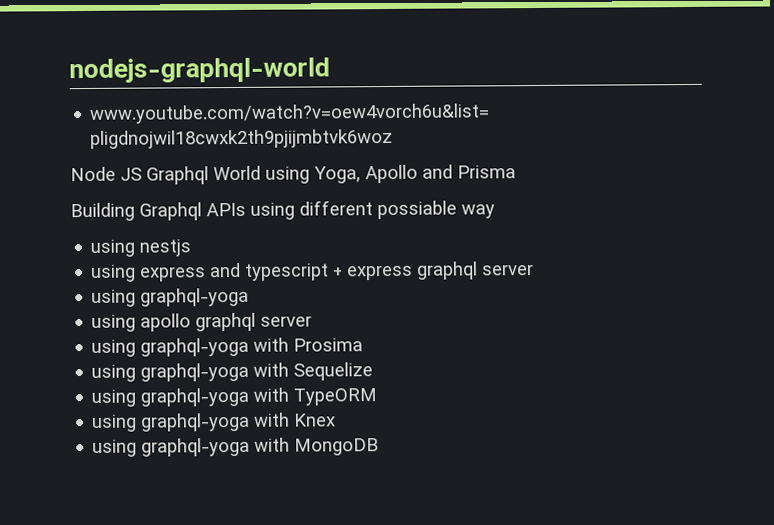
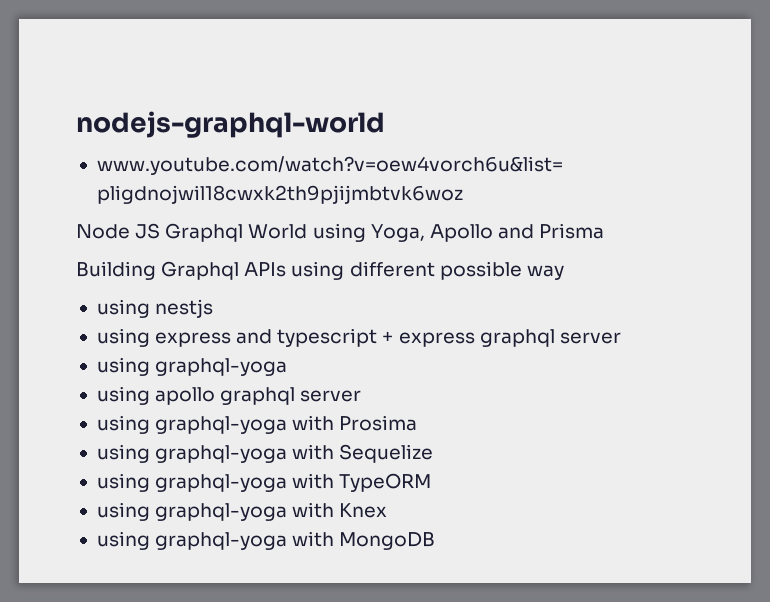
[377,200,457,220] possiable -> [439,261,522,280] possible

